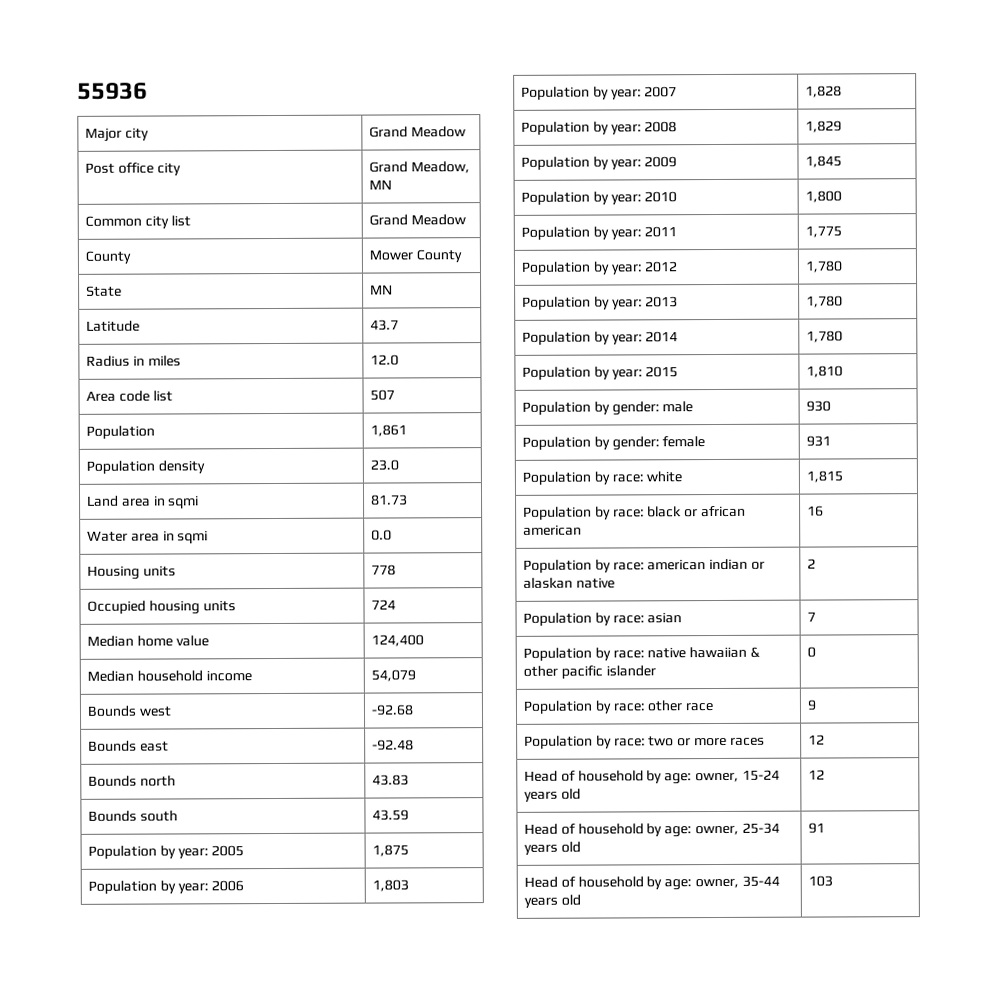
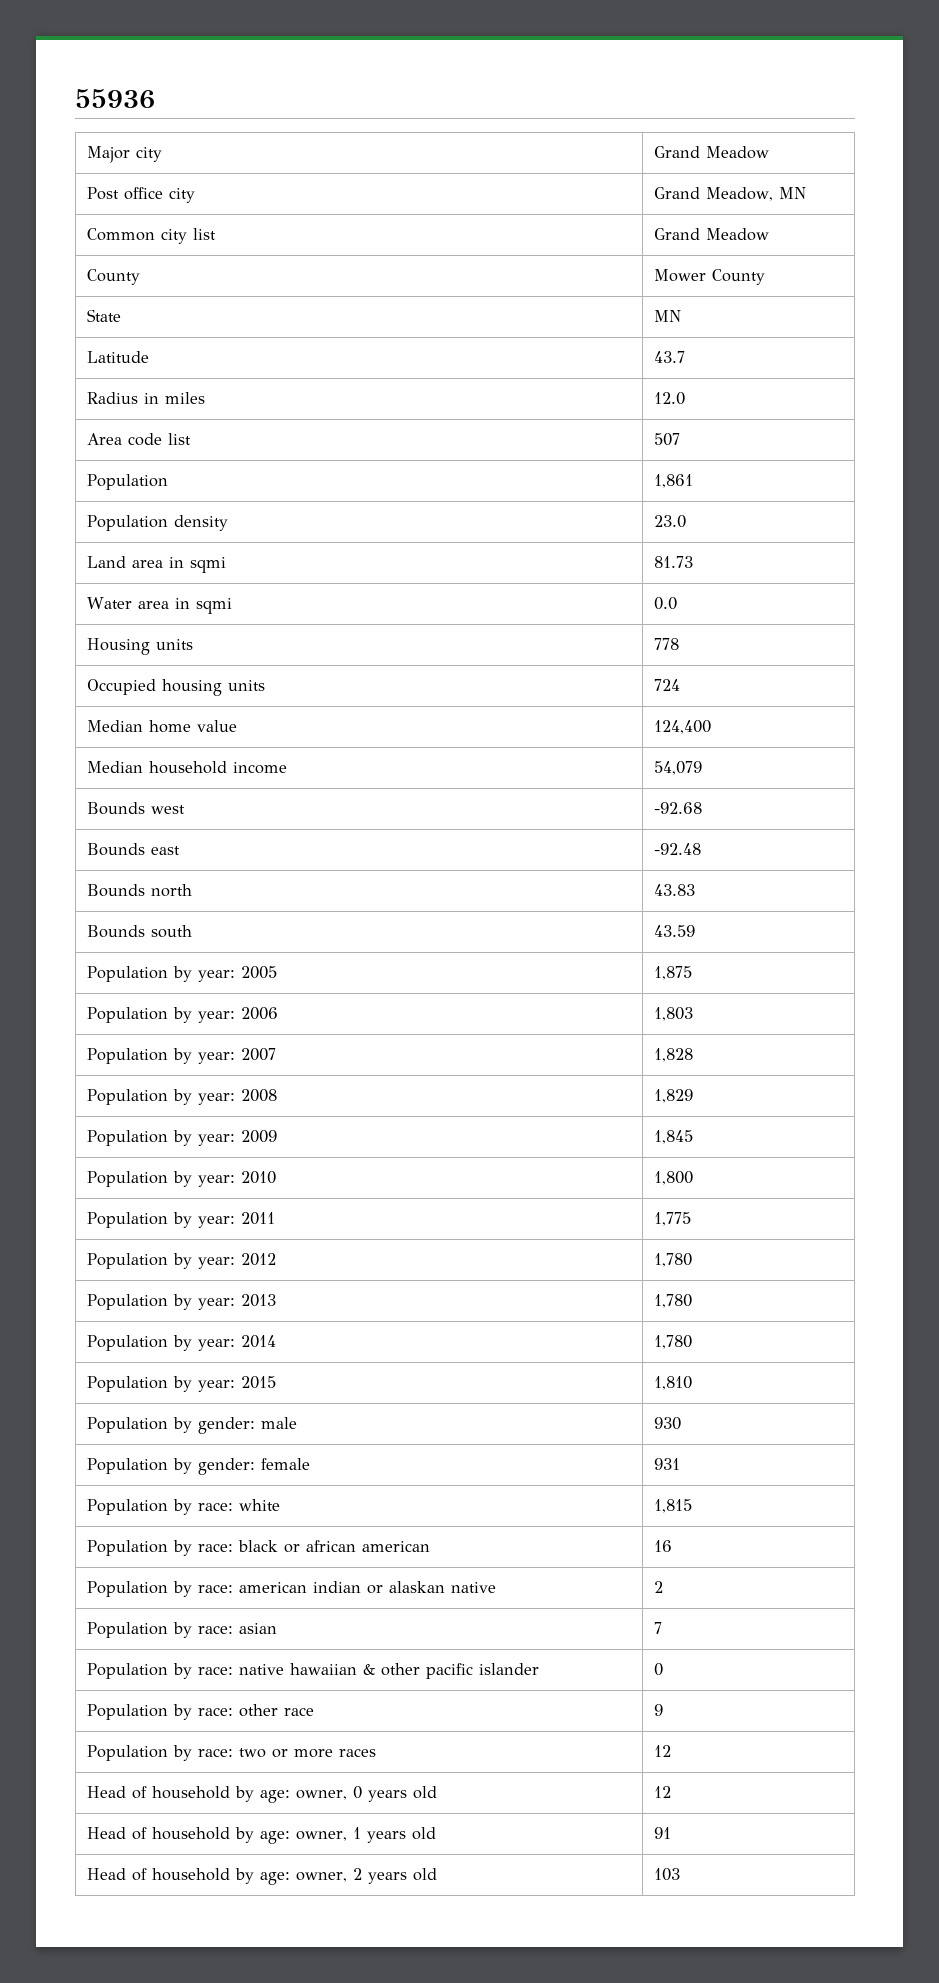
[741,769,780,781] 15-24 -> [353,1786,363,1799] 0
[741,822,780,834] 25-34 -> [353,1827,362,1839] 1
[741,875,780,887] 35-44 -> [353,1868,363,1880] 2

